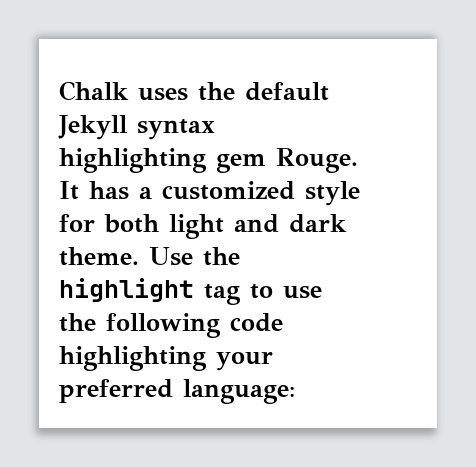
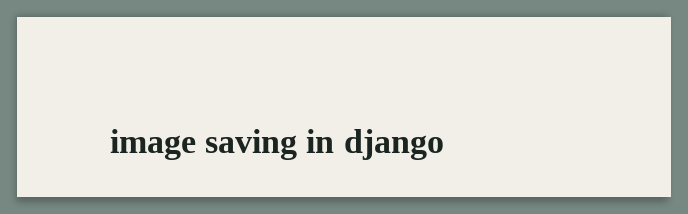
[59,81,329,101] [58,115,215,140] [59,148,358,173] [59,181,360,206] [59,214,347,239] [59,247,240,266] [59,278,322,305] [59,313,283,338] [59,346,273,371] [59,379,295,404] Chalk uses the default Jekyll syntax highlighting gem Rouge. It has a customized style for both light and dark theme. Use the highlight tag to use the following code highlighting your preferred language: -> [110,129,444,160] image saving in django

